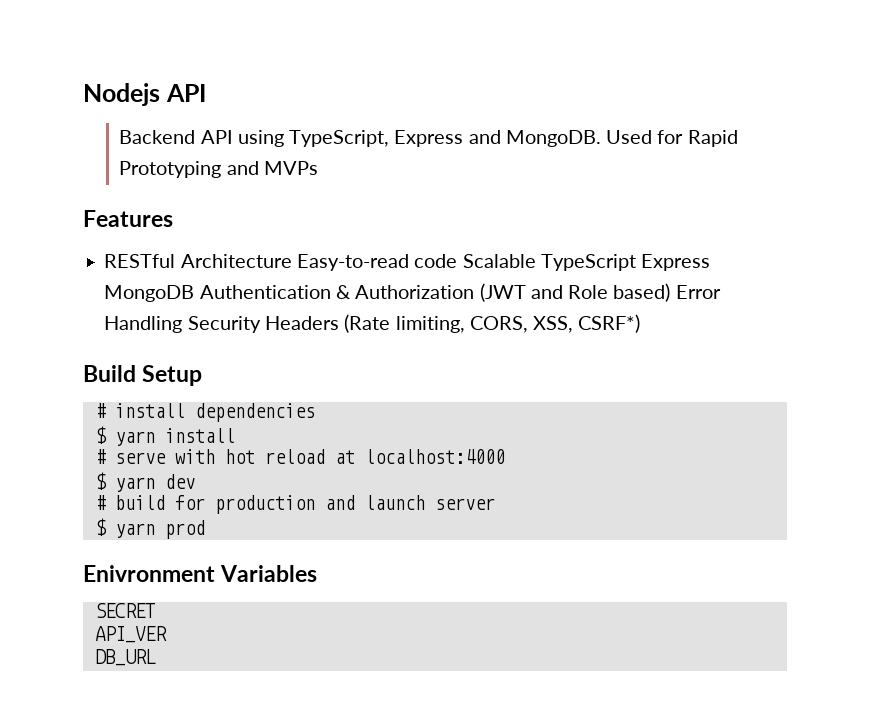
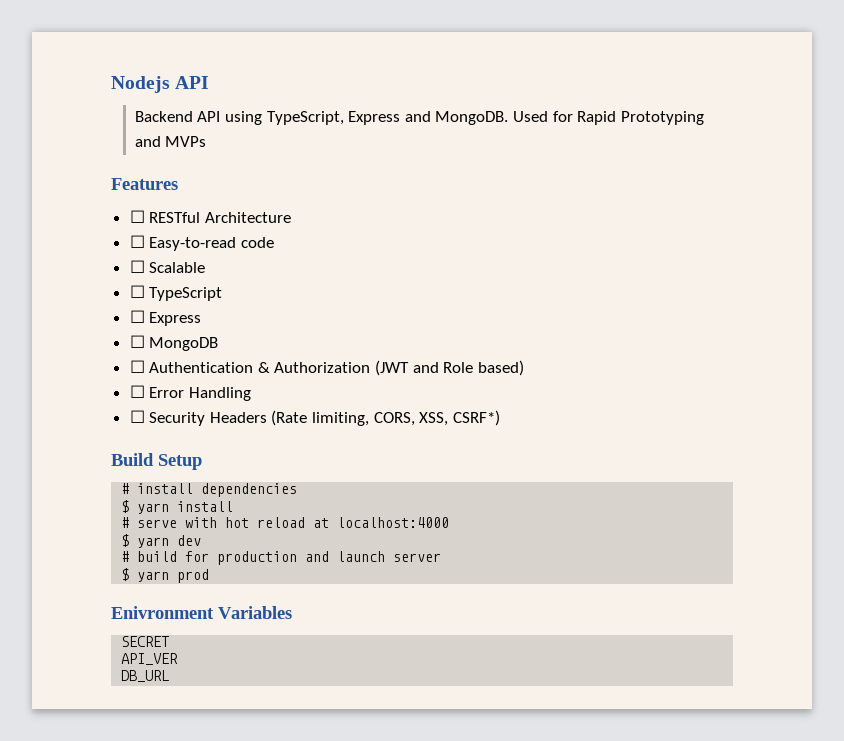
(173, 218) none -> [129,210,145,223] ☐
(292, 261) none -> [129,235,145,248] // ☐
(458, 261) none -> [129,260,145,273] // ☐
(536, 261) none -> [129,285,145,298] // ☐
[641,254,711,271] Express -> [129,310,202,326] [129,335,145,348] // ☐ Express // ☐
(195, 293) none -> [129,360,145,373] // ☐
(671, 292) none -> [129,385,145,398] // ☐
(183, 324) none -> [129,410,145,423] // ☐

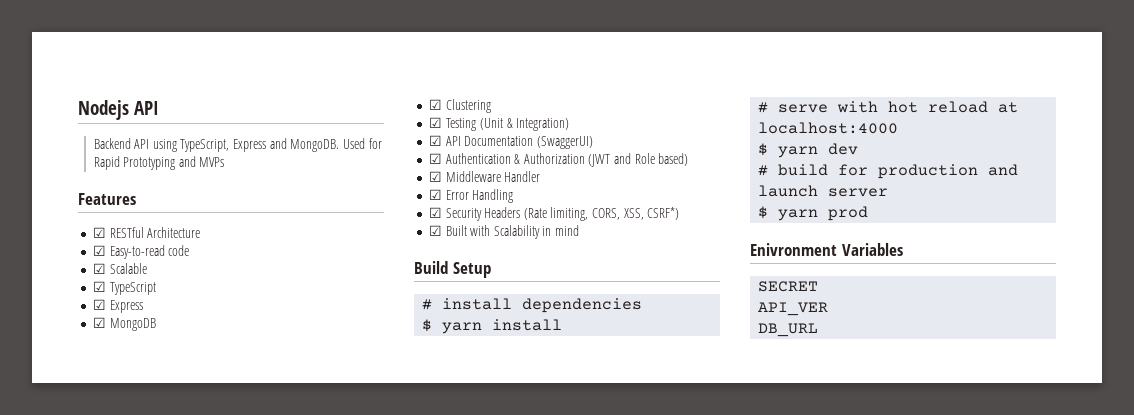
[129,210,145,223] ☐ -> [92,227,106,238] ☑
[129,235,145,248] ☐ -> [92,245,106,256] ☑
[129,260,145,273] ☐ -> [92,263,106,274] ☑
[129,285,145,298] ☐ -> [92,281,106,292] ☑
[129,310,145,323] ☐ -> [92,299,106,310] ☑
[129,335,145,348] ☐ -> [92,317,106,328] ☑
[129,360,145,373] ☐ -> [428,99,491,113] [428,117,570,131] [428,135,593,149] [428,153,442,164] ☑ Clustering // ☑ Testing (Unit & Integration) // ☑ API Documentation (SwaggerUI) // ☑
[129,385,145,398] ☐ -> [428,171,541,182] [428,189,442,200] ☑ Middleware Handler // ☑
[129,410,145,423] ☐ -> [428,207,442,218] ☑
(500, 418) none -> [428,225,580,239] // ☑ Built with Scalability in mind

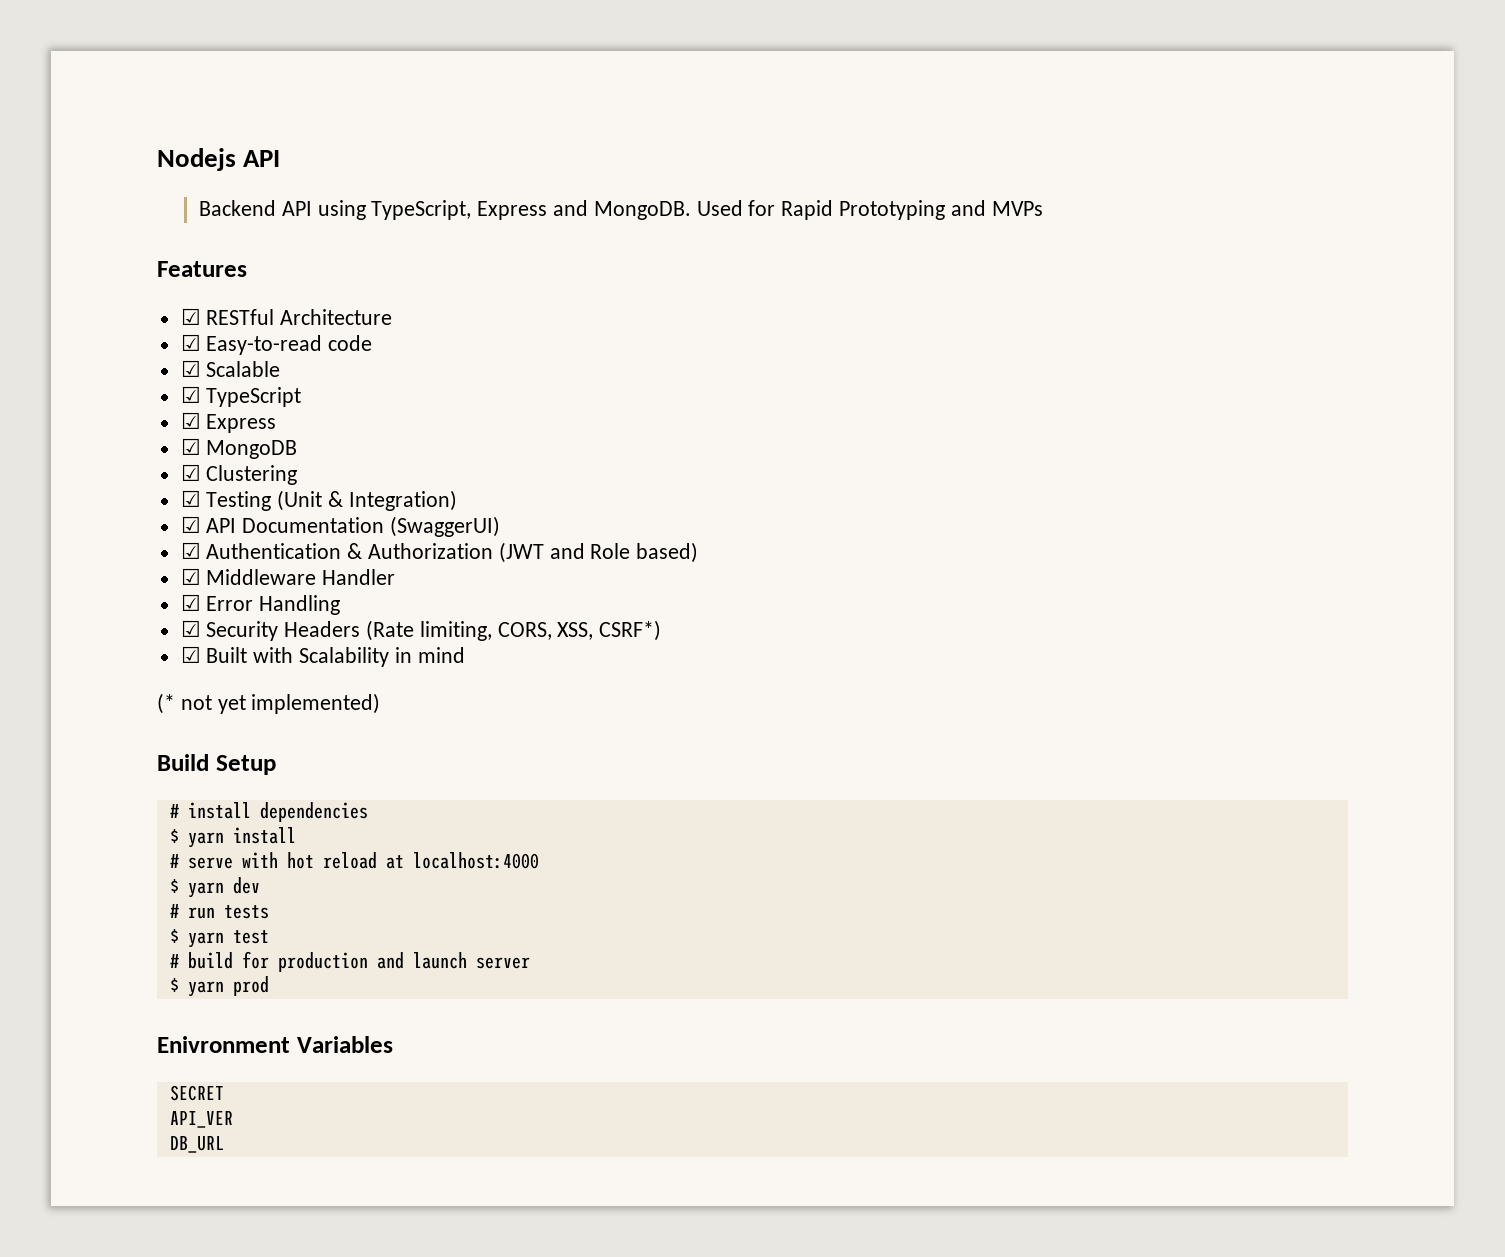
(580, 230) none -> [157,693,381,714] // (* not yet implemented)
(859, 149) none -> [169,904,269,919] [169,929,269,948] // # run tests // $ yarn test

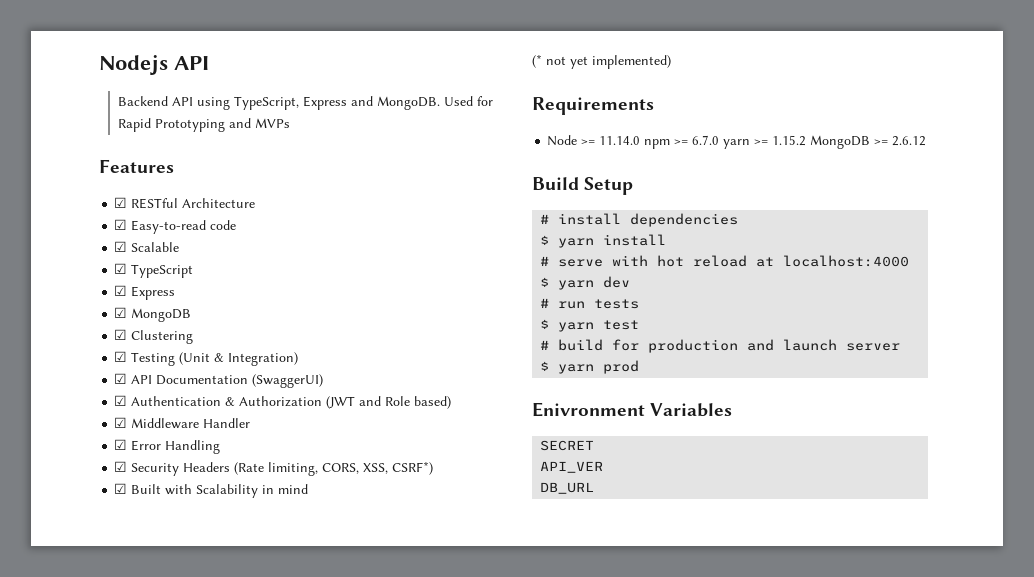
(381, 703) none -> [532,97,654,115] [547,135,927,149] // Requirements // Node >= 11.14.0 npm >= 6.7.0 yarn >= 1.15.2 MongoDB >= 2.6.12

